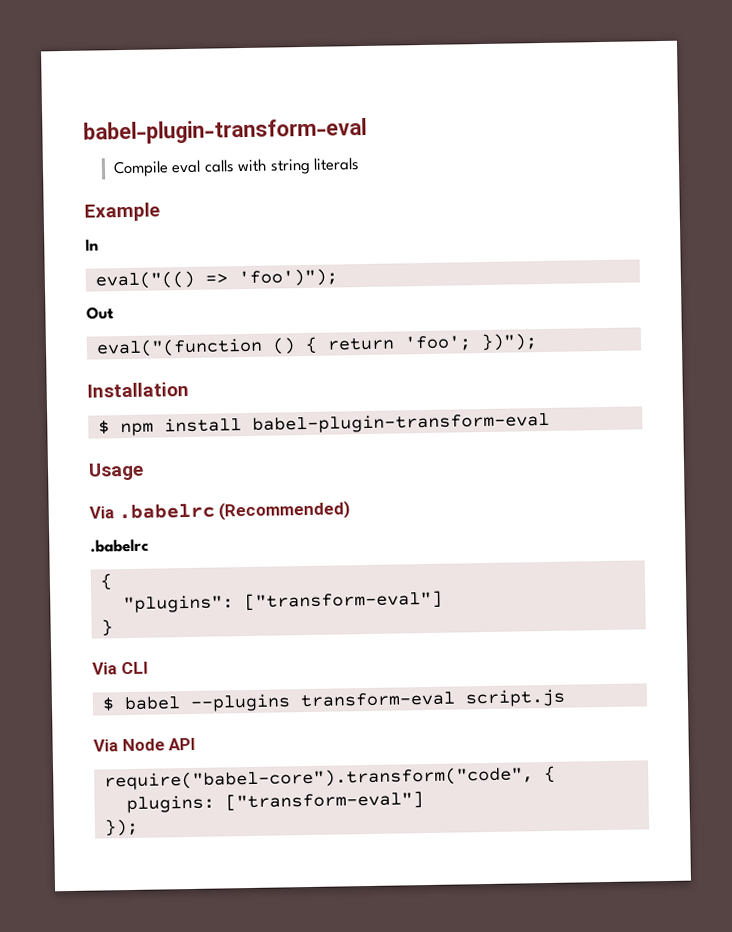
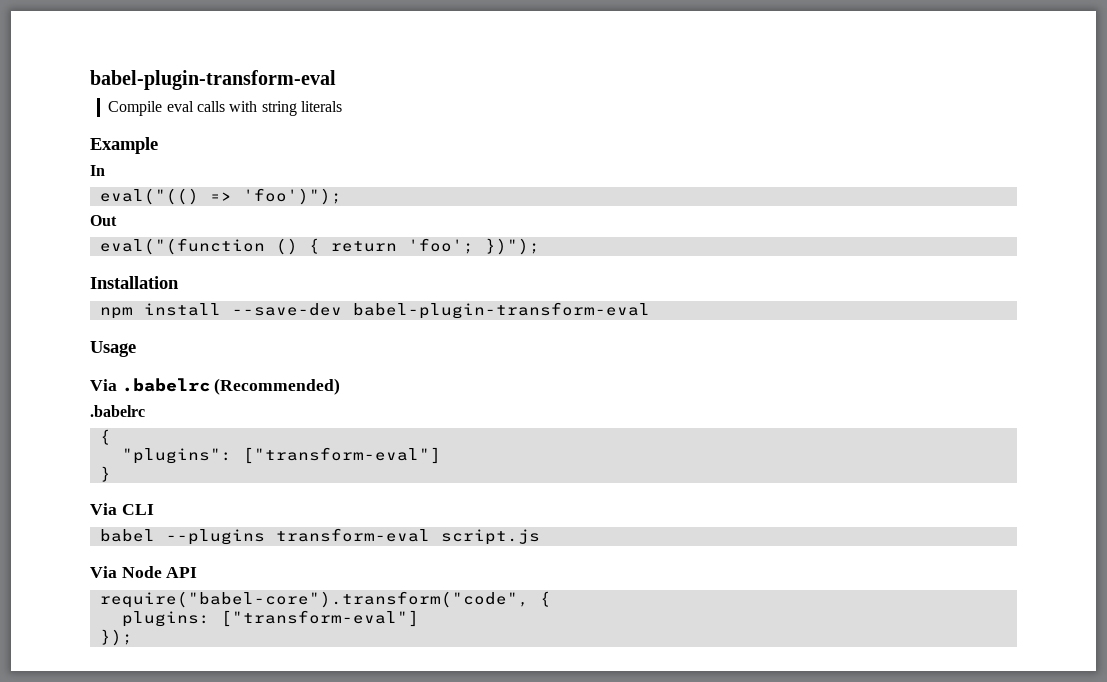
[97,420,110,435] $ -> (179, 282) none
(242, 425) none -> [231,303,342,316] --save-dev
[101,697,115,712] $ -> (154, 509) none

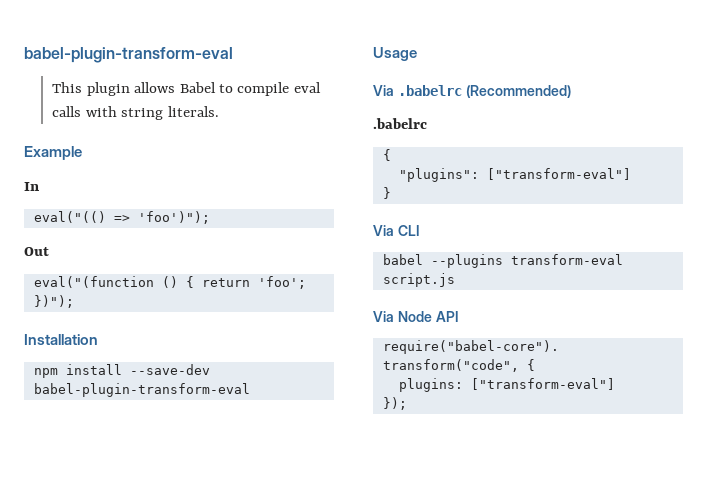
[90,70,336,90] [108,101,163,116] babel-plugin-transform-eval // Compile -> [24,47,233,63] [52,82,290,96] babel-plugin-transform-eval // This plugin allows Babel to compile
[300,101,342,112] literals -> [167,106,219,117] literals.

